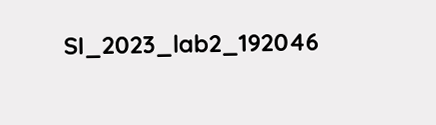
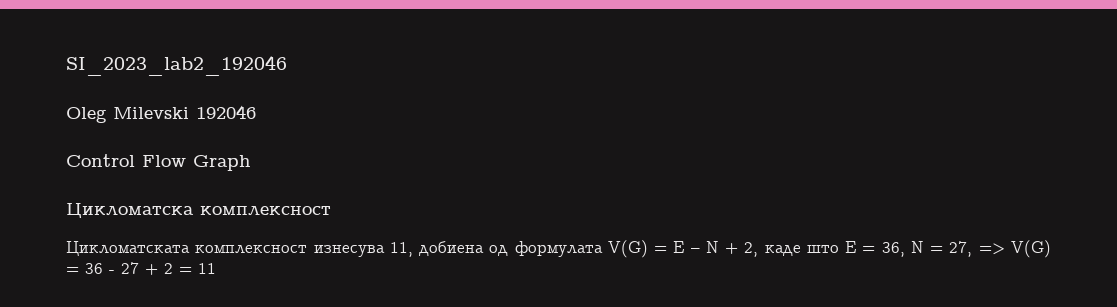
(319, 45) none -> [66,105,256,123] [66,154,251,171] [66,203,331,218] [66,240,1051,258] [66,262,216,275] // Oleg Milevski 192046 // Control Flow Graph // Цикломатска комплексност // Цикломатската комплексност изнесува 11, добиена од формулата V(G) = E – N + 2, каде што E = 36, N = 27, => V(G) = 36 - 27 + 2 = 11

